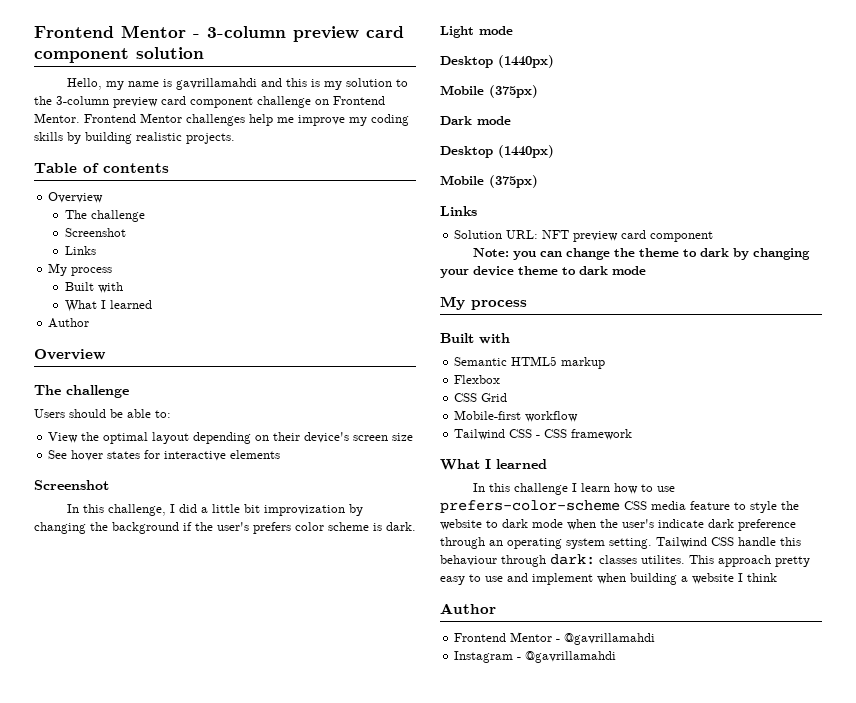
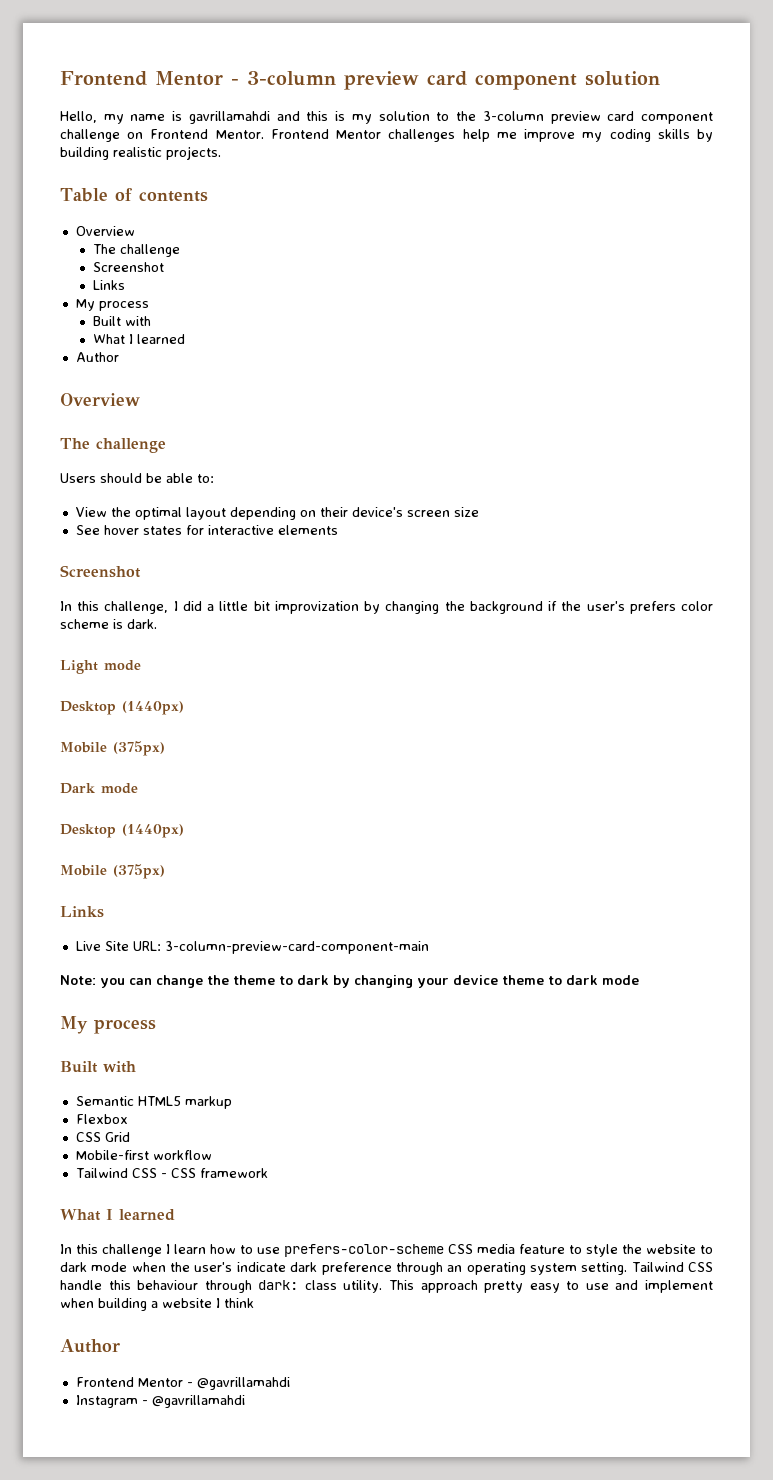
[454,230,714,242] Solution URL: NFT preview card component -> [75,941,429,954] Live Site URL: 3-column-preview-card-component-main
[599,555,685,564] classes utilites. -> [304,1280,383,1293] class utility.

